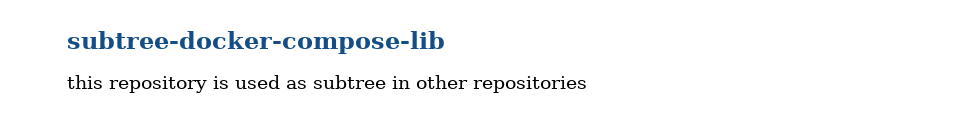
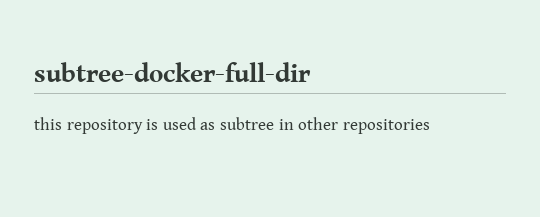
[67,31,445,54] subtree-docker-compose-lib -> [34,62,311,82] subtree-docker-full-dir

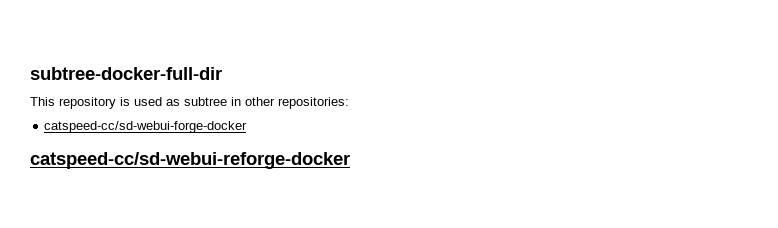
[34,117,62,130] this -> [30,97,55,106] This
[342,119,430,134] repositories -> [278,97,349,109] [44,121,248,133] [30,152,350,169] repositories: // catspeed-cc/sd-webui-forge-docker // catspeed-cc/sd-webui-reforge-docker

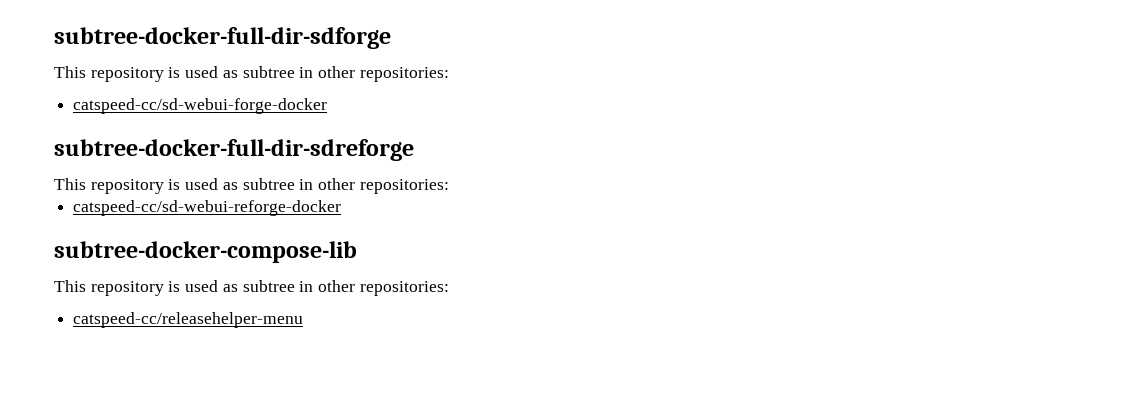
[30,67,222,80] subtree-docker-full-dir -> [54,27,391,49] subtree-docker-full-dir-sdforge
[30,152,350,169] catspeed-cc/sd-webui-reforge-docker -> [54,139,414,161] [54,178,449,194] [73,200,342,216] [54,241,357,263] [54,280,449,296] [73,312,304,328] subtree-docker-full-dir-sdreforge // This repository is used as subtree in other repositories: // catspeed-cc/sd-webui-reforge-docker // subtree-docker-compose-lib // This repository is used as subtree in other repositories: // catspeed-cc/releasehelper-menu

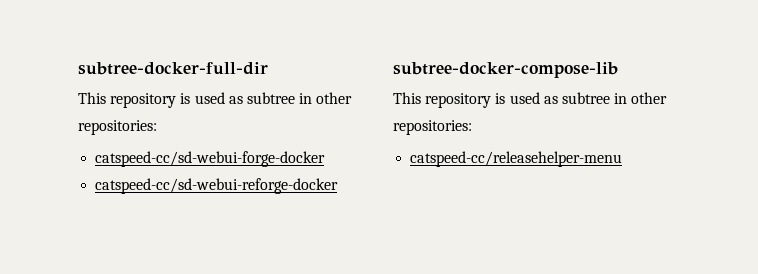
[54,27,391,49] subtree-docker-full-dir-sdforge -> [78,62,268,75] subtree-docker-full-dir
[54,139,414,161] [54,178,449,194] // subtree-docker-full-dir-sdreforge // This repository is used as subtree in other repositories: -> (326, 159) none

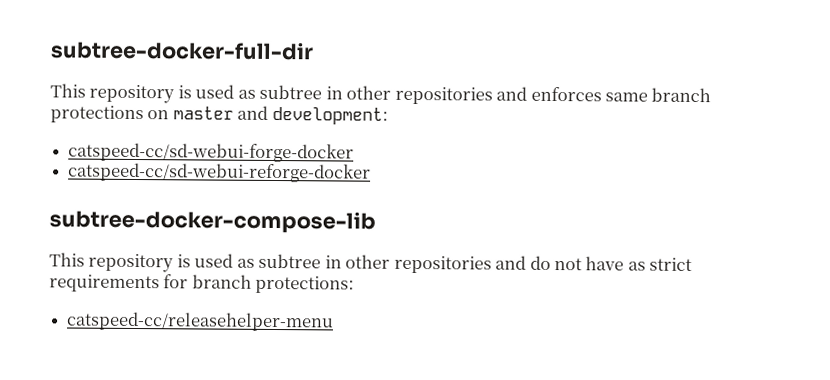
[78,120,157,135] repositories: -> [394,86,712,105] [50,105,388,125] repositories and enforces same branch protections on master and development:
[393,120,472,135] repositories: -> [393,255,693,274] [49,274,355,294] repositories and do not have as strict requirements for branch protections:

